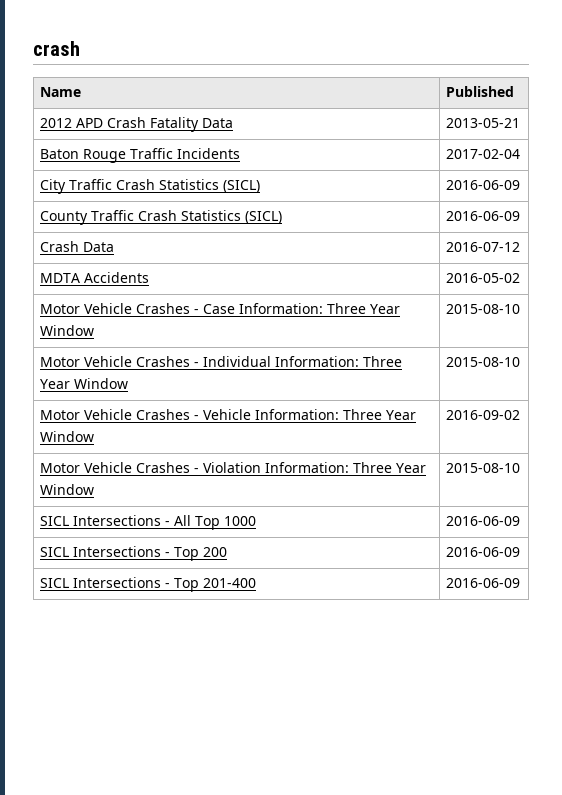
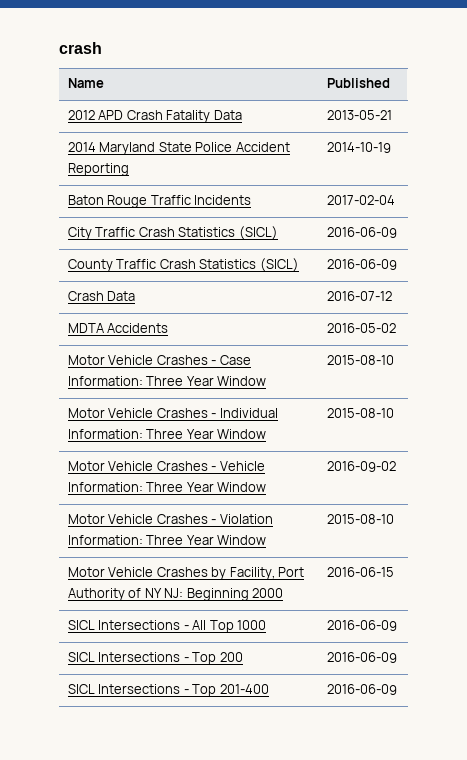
(520, 123) none -> [67,142,290,155] [67,163,129,176] [326,142,391,153] // 2014 Maryland State Police Accident Reporting | 2014‑10‑19
(520, 468) none -> [67,567,305,580] [67,588,284,601] [326,567,394,577] // Motor Vehicle Crashes by Facility, Port Authority of NY NJ: Beginning 2000 | 2016‑06‑15

